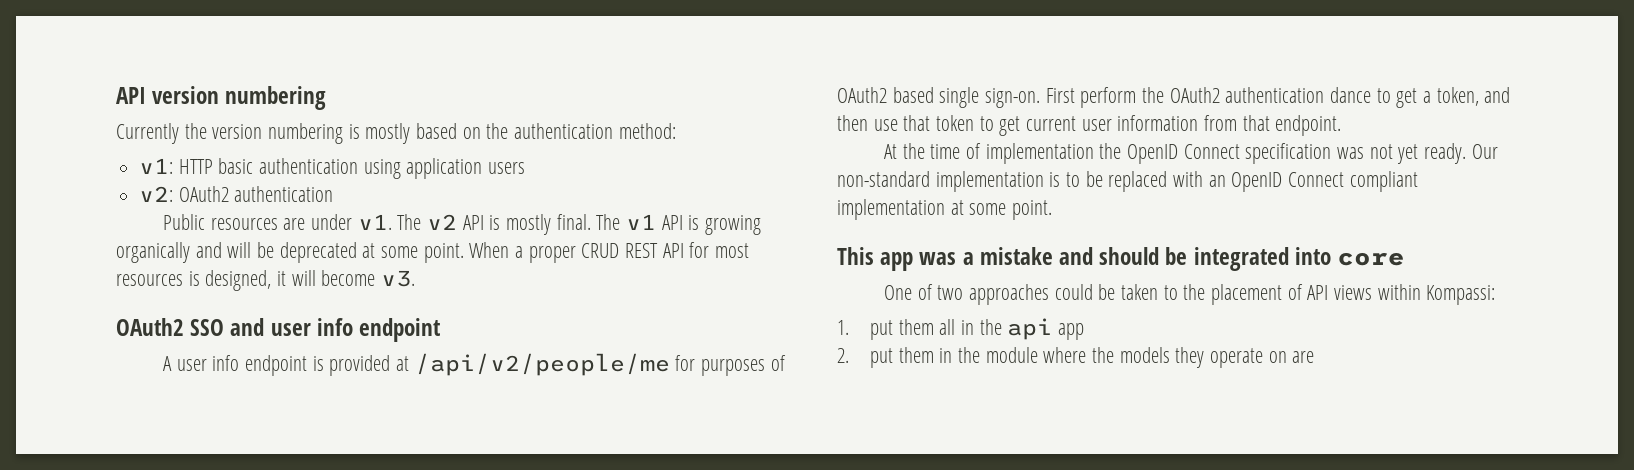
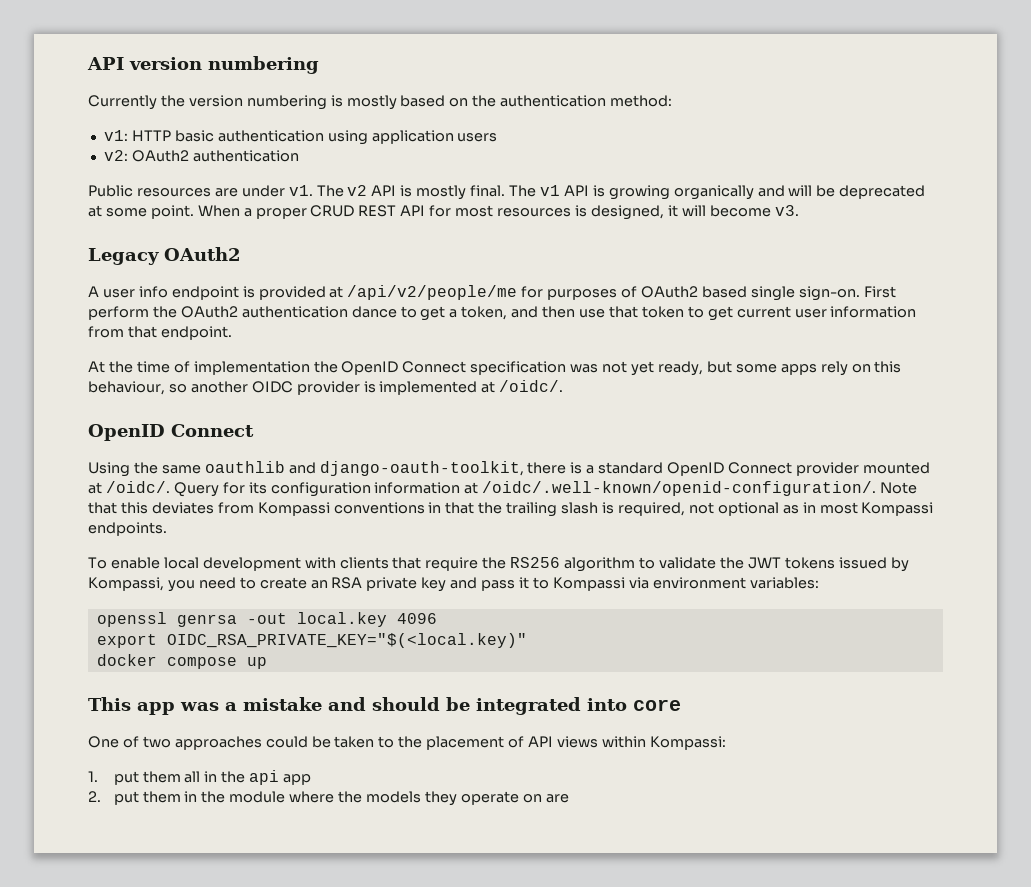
[116,318,441,342] OAuth2 SSO and user info endpoint -> [88,247,241,265] Legacy OAuth2
[1424,143,1498,164] [837,171,1418,192] [837,199,1053,220] ready. Our non-standard implementation is to be replaced with an OpenID Connect compliant implementation at some point. -> [657,361,902,376] [88,380,564,395] [88,424,254,441] [88,461,930,477] [88,481,918,497] [88,502,934,517] [88,522,167,536] [88,557,909,572] [88,577,819,592] [96,612,437,627] [96,633,527,648] [96,654,267,669] ready, but some apps rely on this behaviour, so another OIDC provider is implemented at /oidc/. // OpenID Connect // Using the same oauthlib and django-oauth-toolkit, there is a standard OpenID Connect provider mounted at /oidc/. Query for its configuration information at /oidc/.well-known/openid-configuration/. Note that this deviates from Kompassi conventions in that the trailing slash is required, not optional as in most Kompassi endpoints. // To enable local development with clients that require the RS256 algorithm to validate the JWT tokens issued by Kompassi, you need to create an RSA private key and pass it to Kompassi via environment variables: // openssl genrsa -out local.key 4096 // export OIDC_RSA_PRIVATE_KEY="$(<local.key)" // docker compose up

